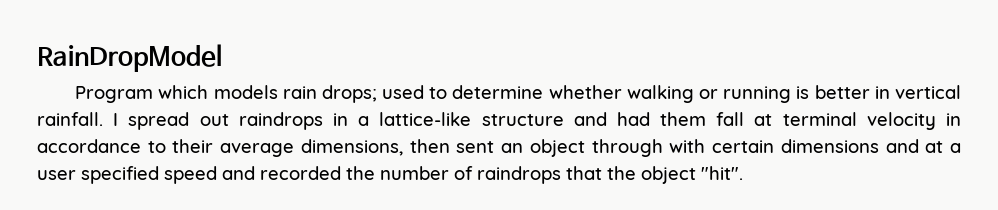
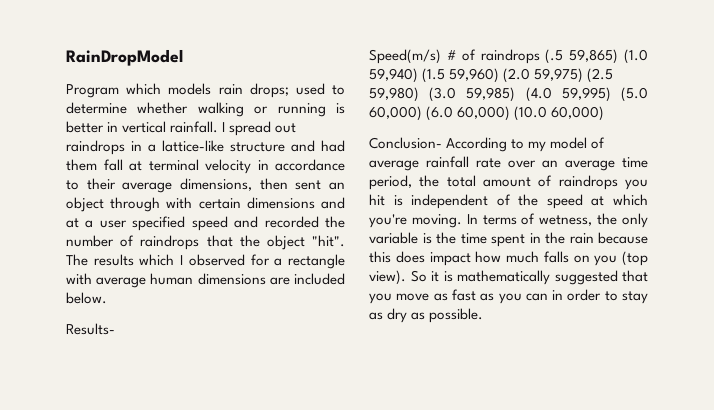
(743, 173) none -> [66,254,346,269] [66,273,345,288] [66,292,107,304] [66,323,115,335] [369,49,648,64] [369,68,614,83] [369,87,648,102] [369,106,605,121] [369,137,606,152] [369,156,648,171] [369,175,648,190] [369,194,648,209] [369,213,648,228] [369,232,648,247] [369,251,648,266] [369,270,648,285] [369,289,648,304] [369,308,484,323] The results which I observed for a rectangle with average human dimensions are included below. // Results- // Speed(m/s) # of raindrops (.5 59,865) (1.0 59,940) (1.5 59,960) (2.0 59,975) (2.5 59,980) (3.0 59,985) (4.0 59,995) (5.0 60,000) (6.0 60,000) (10.0 60,000) // Conclusion- According to my model of average rainfall rate over an average time period, the total amount of raindrops you hit is independent of the speed at which you're moving. In terms of wetness, the only variable is the time spent in the rain because this does impact how much falls on you (top view). So it is mathematically suggested that you move as fast as you can in order to stay as dry as possible.

